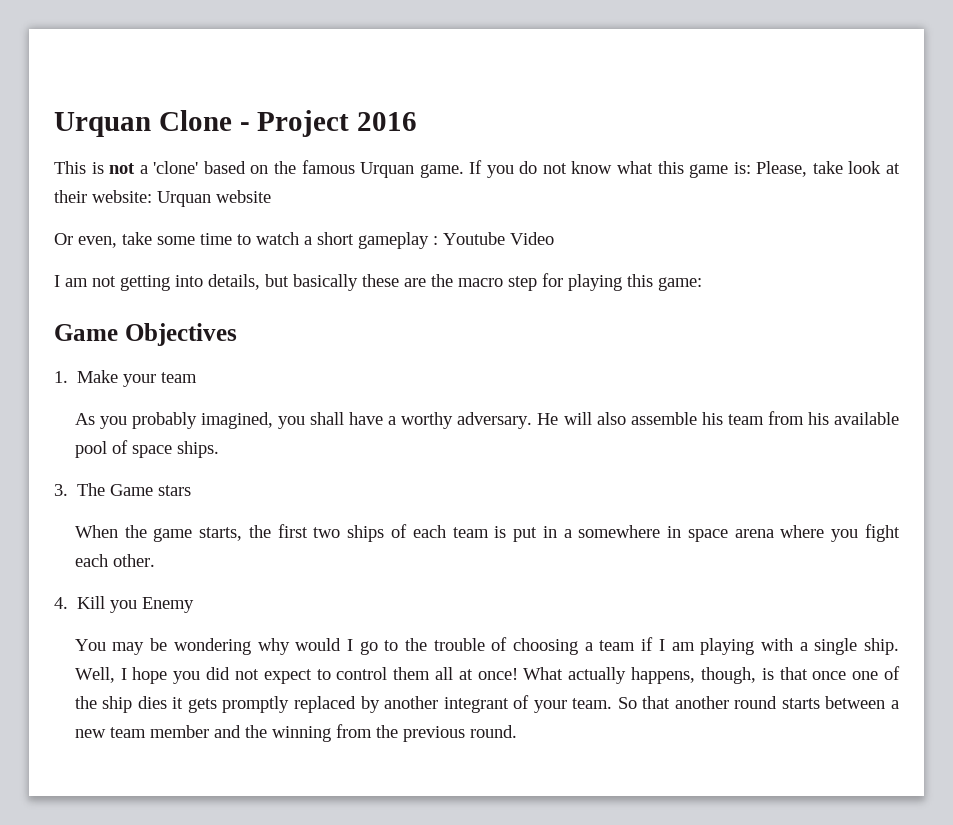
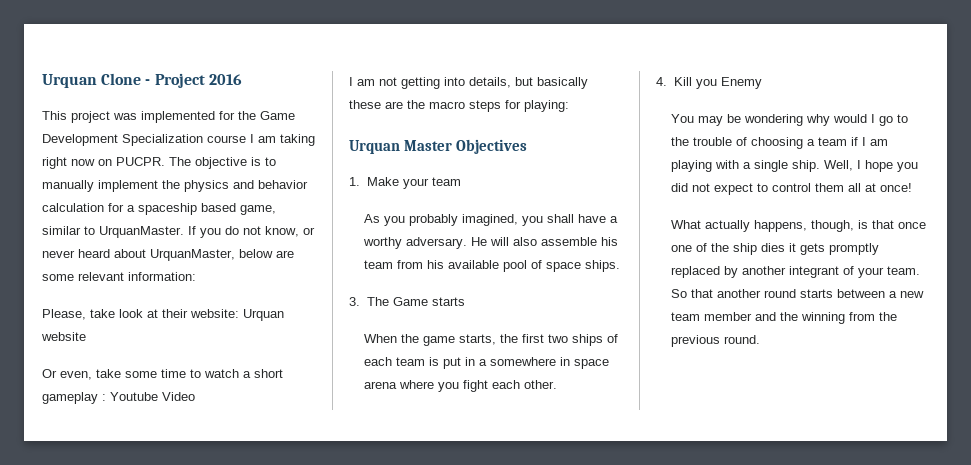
[91,160,751,178] is not a 'clone' based on the famous Urquan game. If you do not know what this game is: -> [71,111,295,123] [42,134,315,146] [42,157,276,169] [42,180,308,192] [42,203,276,215] [42,226,315,238] [42,249,294,261] [42,272,196,281] project was implemented for the Game Development Specialization course I am taking right now on PUCPR. The objective is to manually implement the physics and behavior calculation for a spaceship based game, similar to UrquanMaster. If you do not know, or never heard about UrquanMaster, below are some relevant information: //
[508,273,702,291] [54,324,118,341] step for playing this game: // Game -> [469,100,569,112] [349,140,452,154] steps for playing: // Urquan Master
[158,485,192,496] stars -> [431,297,465,306] starts
(518, 674) none -> (912, 187) //

